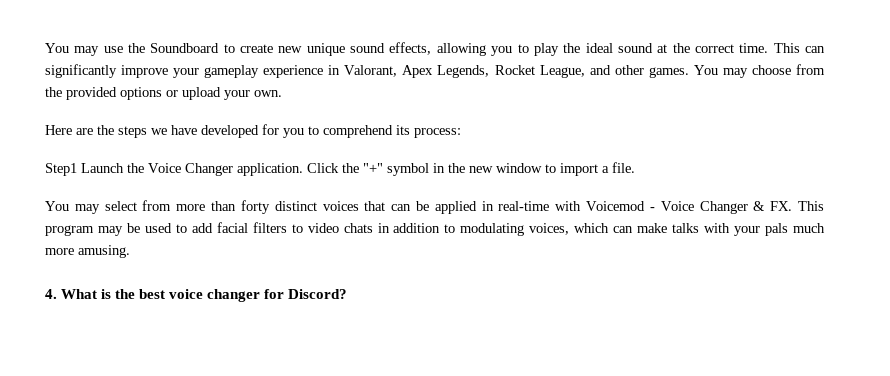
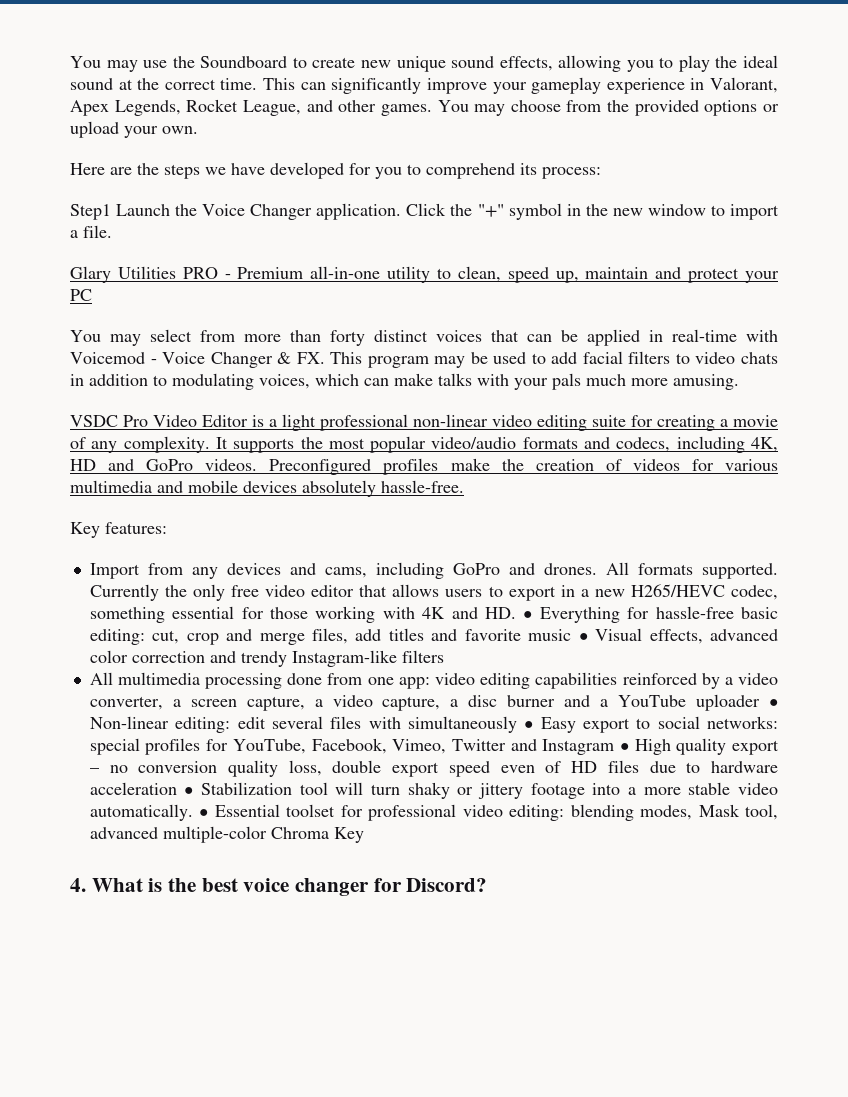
(635, 167) none -> [70,266,779,283] [70,289,92,301] // Glary Utilities PRO - Premium all-in-one utility to clean, speed up, maintain and protect your PC
(130, 251) none -> [70,414,778,431] [70,436,778,453] [70,458,779,475] [70,480,464,497] [70,522,167,538] [89,562,778,579] [89,584,779,601] [89,606,778,623] [89,628,778,645] [89,650,444,667] [89,672,778,689] [89,694,778,711] [89,716,779,733] [89,738,780,755] [89,760,778,777] [89,782,778,799] [89,804,779,821] [89,826,364,843] // VSDC Pro Video Editor is a light professional non-linear video editing suite for creating a movie of any complexity. It supports the most popular video/audio formats and codecs, including 4K, HD and GoPro videos. Preconfigured profiles make the creation of videos for various multimedia and mobile devices absolutely hassle-free. // Key features: // Import from any devices and cams, including GoPro and drones. All formats supported. Сurrently the only free video editor that allows users to export in a new H265/HEVC codec, something essential for those working with 4K and HD. • Everything for hassle-free basic editing: cut, crop and merge files, add titles and favorite music • Visual effects, advanced color correction and trendy Instagram-like filters // All multimedia processing done from one app: video editing capabilities reinforced by a video converter, a screen capture, a video capture, a disc burner and a YouTube uploader • Non-linear editing: edit several files with simultaneously • Easy export to social networks: special profiles for YouTube, Facebook, Vimeo, Twitter and Instagram • High quality export – no conversion quality loss, double export speed even of HD files due to hardware acceleration • Stabilization tool will turn shaky or jittery footage into a more stable video automatically. • Essential toolset for professional video editing: blending modes, Mask tool, advanced multiple-color Chroma Key

